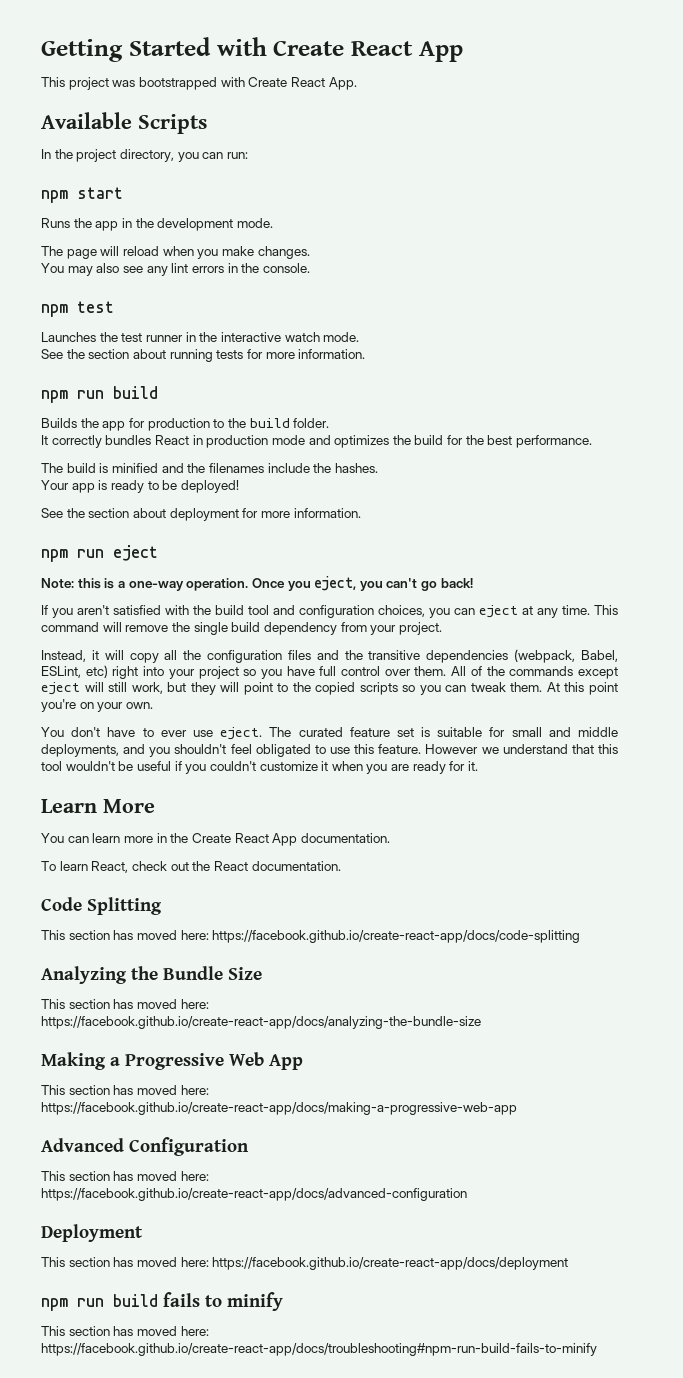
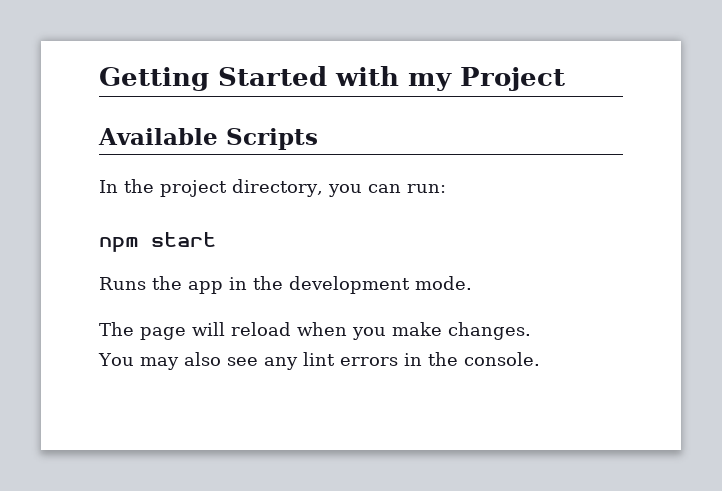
[273,40,463,62] [41,77,357,90] Create React App // This project was bootstrapped with Create React App. -> [408,67,565,91] my Project
[41,301,114,317] [41,332,360,342] [41,349,366,362] [41,386,158,403] [41,418,330,431] [41,435,593,448] [41,463,378,473] [41,480,239,493] [41,508,361,521] [41,545,158,562] [41,576,473,591] [41,605,618,618] [41,622,442,635] [41,649,618,663] [41,665,618,679] [41,682,619,695] [41,699,153,712] [41,727,618,740] [41,744,618,757] [41,761,479,774] [41,799,155,813] [41,833,390,846] [41,861,341,873] [41,897,162,915] [41,930,581,943] [41,966,262,984] [41,999,209,1009] [41,1016,481,1029] [41,1052,303,1070] [41,1085,209,1095] [41,1102,517,1115] [41,1137,249,1156] [41,1171,209,1181] [41,1188,467,1201] [41,1224,143,1242] [41,1257,569,1270] [41,1292,283,1311] [41,1326,209,1336] [41,1343,597,1356] // npm test // Launches the test runner in the interactive watch mode. // See the section about running tests for more information. // npm run build // Builds the app for production to the build folder. // It correctly bundles React in production mode and optimizes the build for the best performance. // The build is minified and the filenames include the hashes. // Your app is ready to be deployed! // See the section about deployment for more information. // npm run eject // Note: this is a one-way operation. Once you eject, you can't go back! // If you aren't satisfied with the build tool and configuration choices, you can eject at any time. This command will remove the single build dependency from your project. // Instead, it will copy all the configuration files and the transitive dependencies (webpack, Babel, ESLint, etc) right into your project so you have full control over them. All of the commands except eject will still work, but they will point to the copied scripts so you can tweak them. At this point you're on your own. // You don't have to ever use eject. The curated feature set is suitable for small and middle deployments, and you shouldn't feel obligated to use this feature. However we understand that this tool wouldn't be useful if you couldn't customize it when you are ready for it. // Learn More // You can learn more in the Create React App documentation. // To learn React, check out the React documentation. // Code Splitting // This section has moved here: https://facebook.github.io/create-react-app/docs/code-splitting // Analyzing the Bundle Size // This section has moved here: https://facebook.github.io/create-react-app/docs/analyzing-the-bundle-size // Making a Progressive Web App // This section has moved here: https://facebook.github.io/create-react-app/docs/making-a-progressive-web-app // Advanced Configuration // This section has moved here: https://facebook.github.io/create-react-app/docs/advanced-configuration // Deployment // This section has moved here: https://facebook.github.io/create-react-app/docs/deployment // npm run build fails to minify // This section has moved here: https://facebook.github.io/create-react-app/docs/troubleshooting#npm-run-build-fails-to-minify -> (540, 359) none

